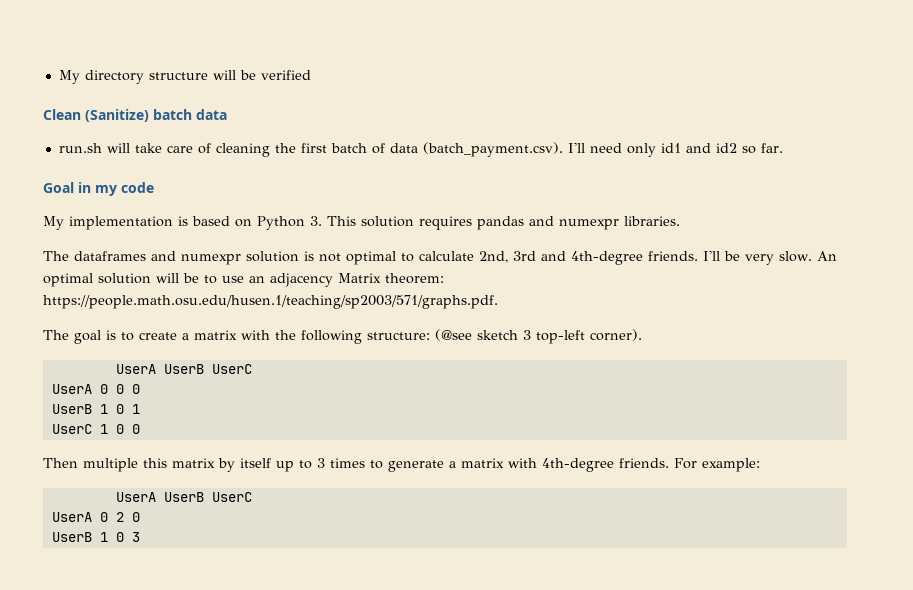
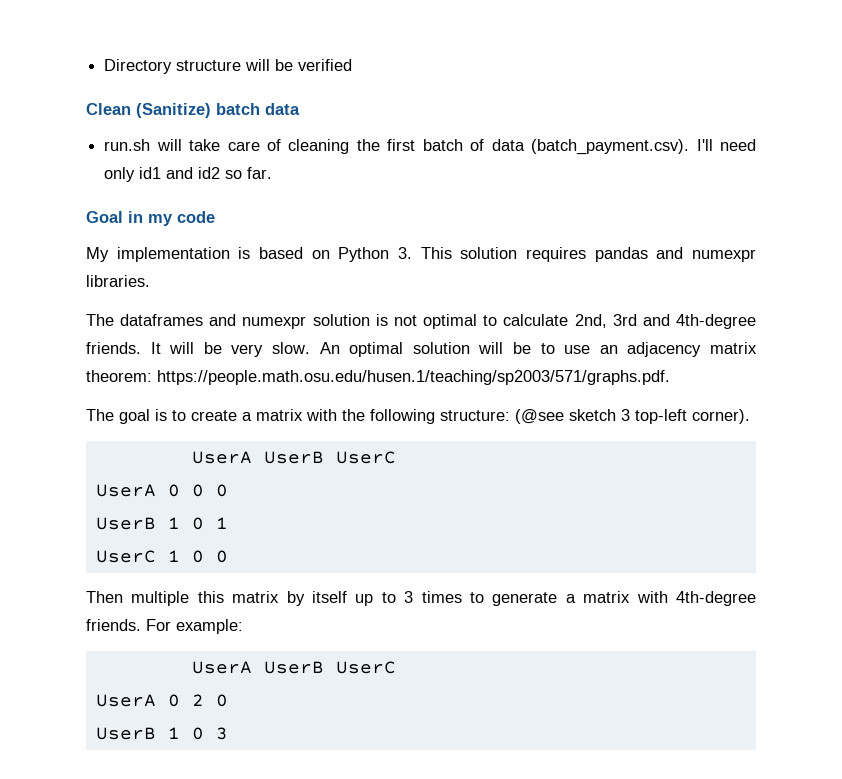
[58,70,144,84] My directory -> [104,59,173,74] Directory
[703,250,720,261] I'll -> [150,342,195,354] It will
[338,273,381,283] Matrix -> [710,342,758,354] matrix

